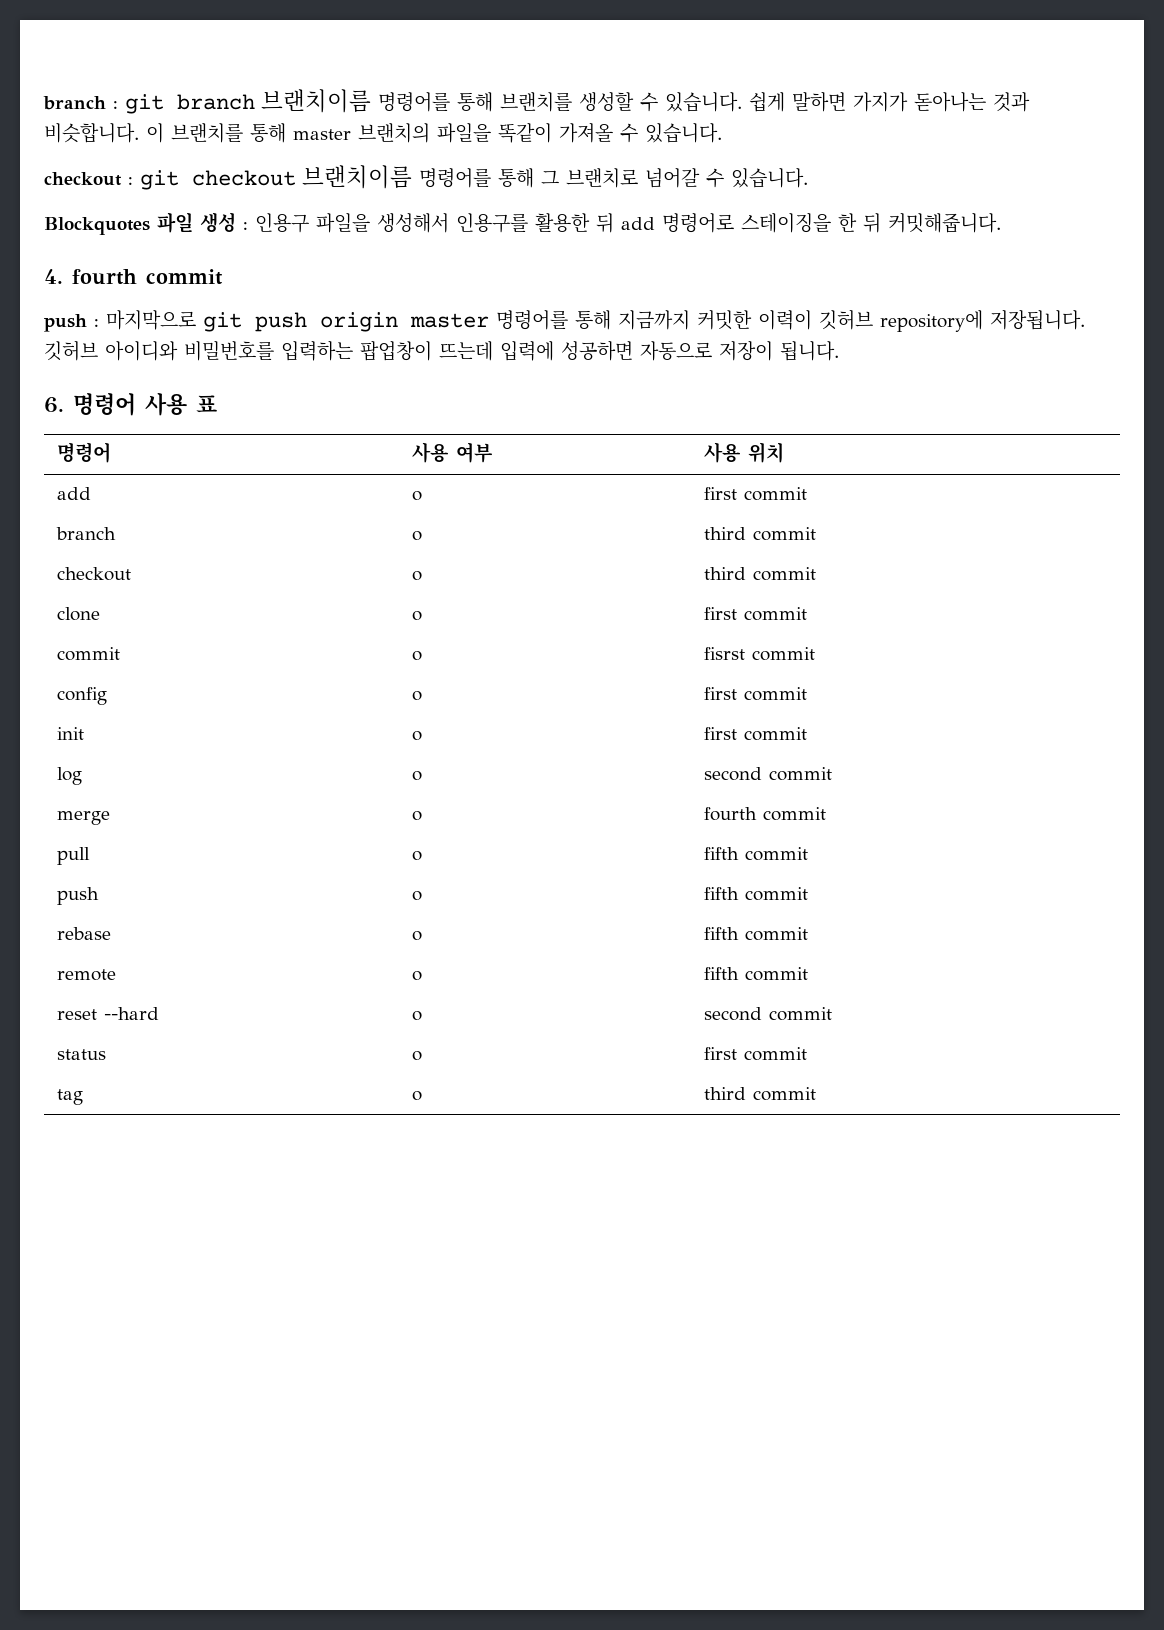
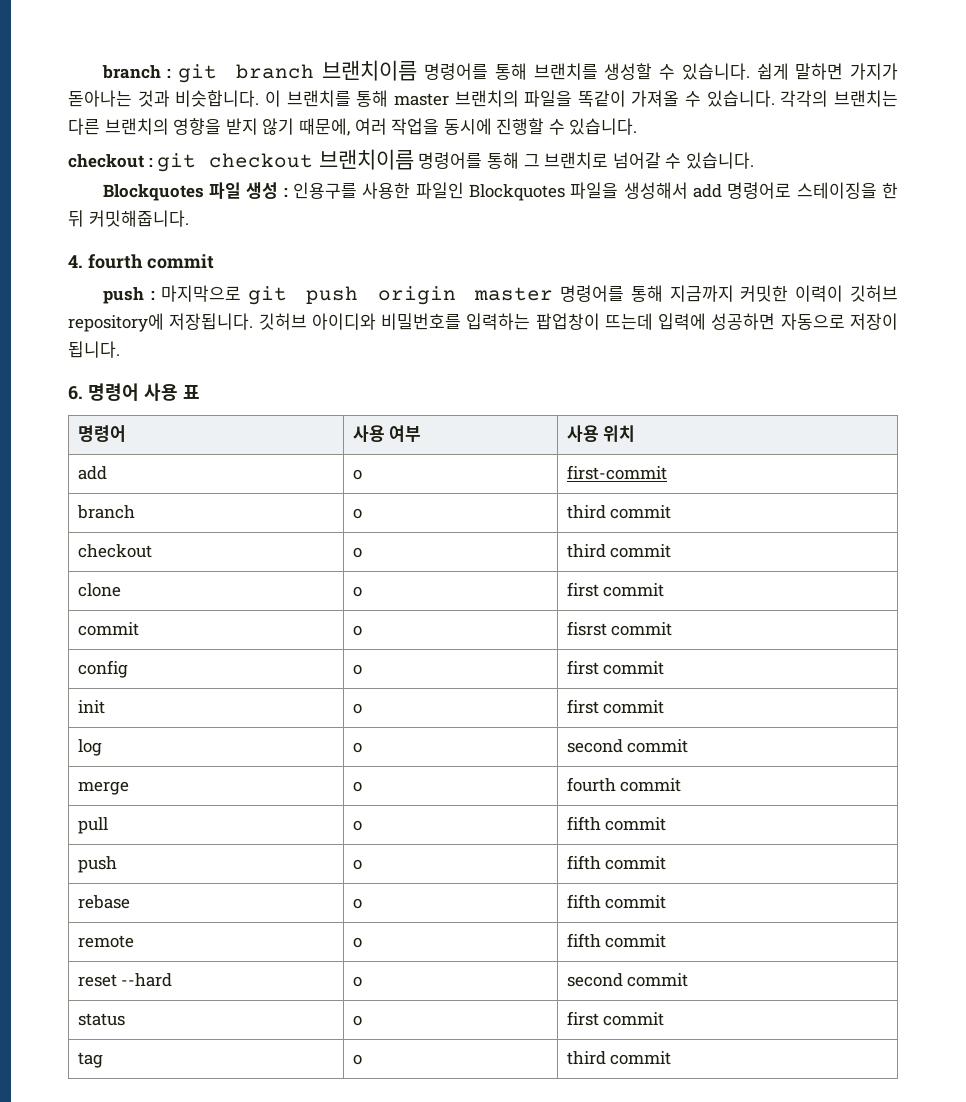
(722, 133) none -> [780,90,898,107] [68,118,638,136] 각각의 브랜치는 다른 브랜치의 영향을 받지 않기 때문에, 여러 작업을 동시에 진행할 수 있습니다.
[255,213,614,233] 인용구 파일을 생성해서 인용구를 활용한 뒤 -> [293,182,688,201] 인용구를 사용한 파일인 Blockquotes 파일을 생성해서
[704,487,808,501] first commit -> [566,465,667,480] first-commit

